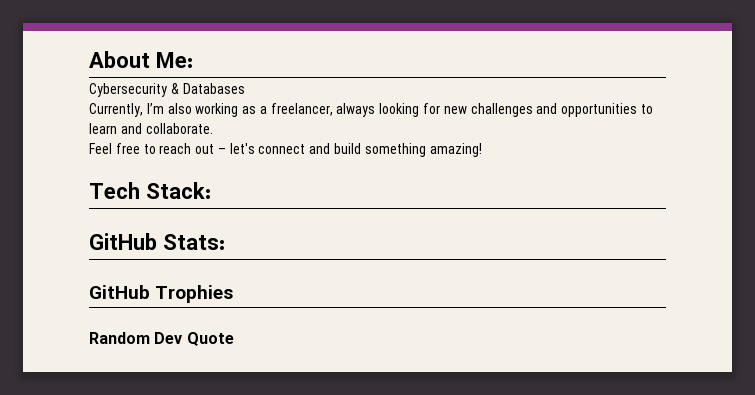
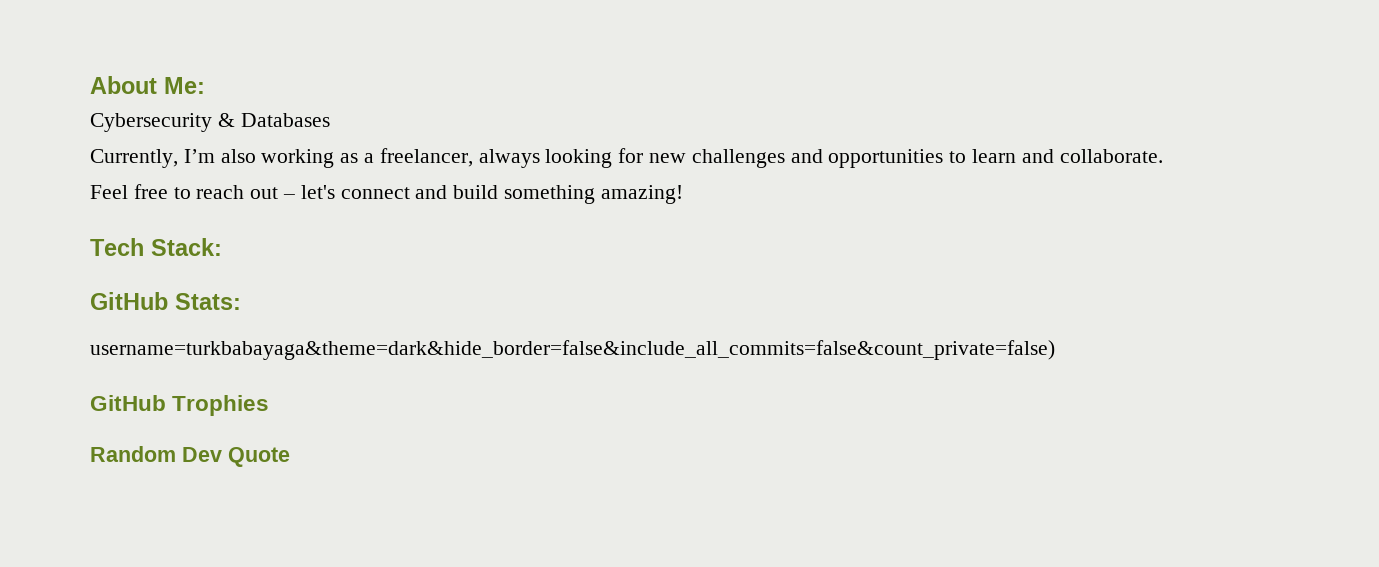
(225, 242) none -> [90,340,1055,360] // username=turkbabayaga&theme=dark&hide_border=false&include_all_commits=false&count_private=false)

